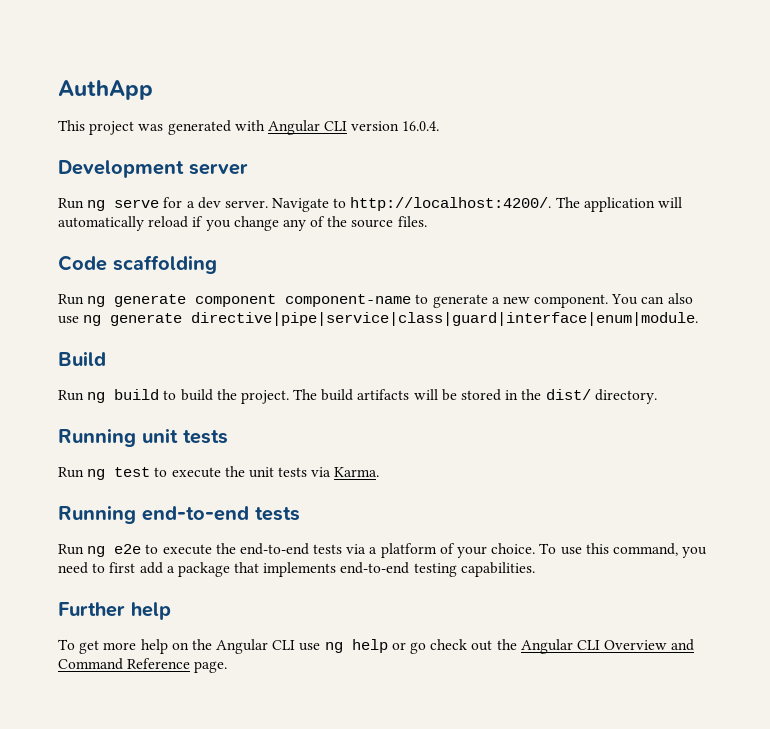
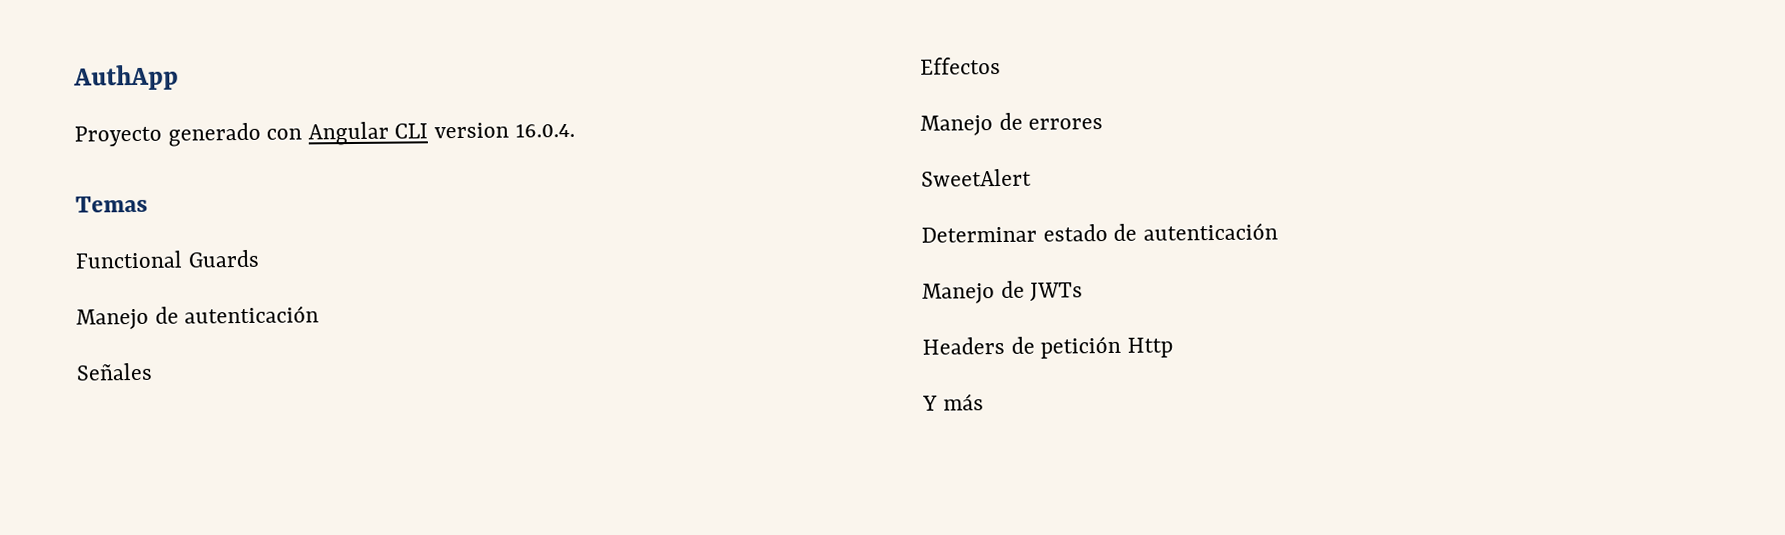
[58,120,265,135] This project was generated with -> [74,122,303,147] Proyecto generado con
[58,160,248,178] [58,197,683,212] [58,216,427,231] [58,255,217,274] [58,293,693,308] [58,312,699,326] [58,351,106,366] [58,389,657,404] [58,428,228,447] [58,466,380,480] [58,505,300,524] [58,543,708,558] [58,562,535,577] [58,602,171,620] [58,639,695,654] [58,658,228,673] Development server // Run ng serve for a dev server. Navigate to http://localhost:4200/. The application will automatically reload if you change any of the source files. // Code scaffolding // Run ng generate component component-name to generate a new component. You can also use ng generate directive|pipe|service|class|guard|interface|enum|module. // Build // Run ng build to build the project. The build artifacts will be stored in the dist/ directory. // Running unit tests // Run ng test to execute the unit tests via Karma. // Running end-to-end tests // Run ng e2e to execute the end-to-end tests via a platform of your choice. To use this command, you need to first add a package that implements end-to-end testing capabilities. // Further help // To get more help on the Angular CLI use ng help or go check out the Angular CLI Overview and Command Reference page. -> [75,195,148,213] [75,249,259,269] [76,305,320,330] [76,362,153,381] [920,56,1001,75] [920,112,1104,136] [921,168,1032,187] [921,222,1278,243] [922,280,1084,304] [922,335,1173,359] [922,393,984,411] Temas // Functional Guards // Manejo de autenticación // Señales // Effectos // Manejo de errores // SweetAlert // Determinar estado de autenticación // Manejo de JWTs // Headers de petición Http // Y más

